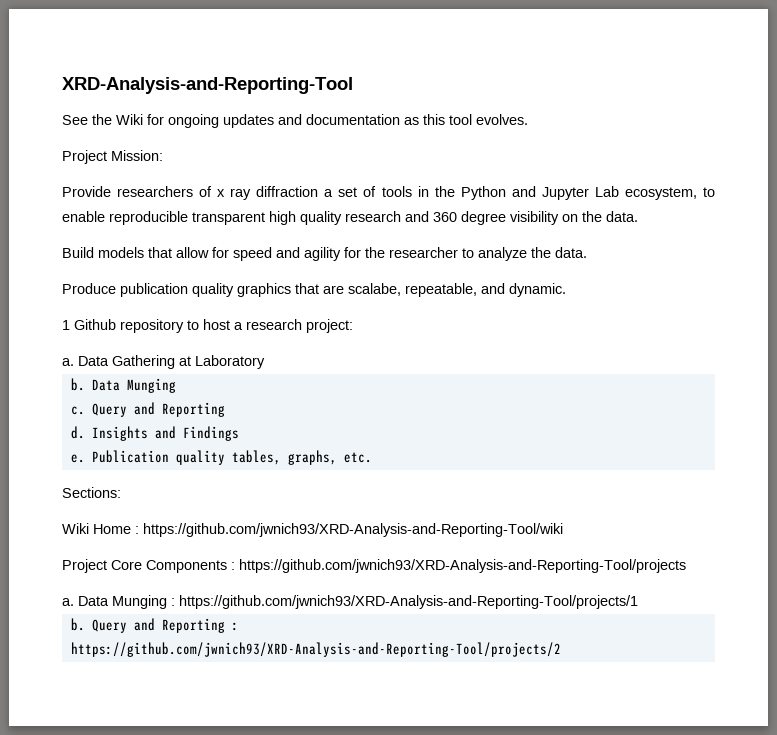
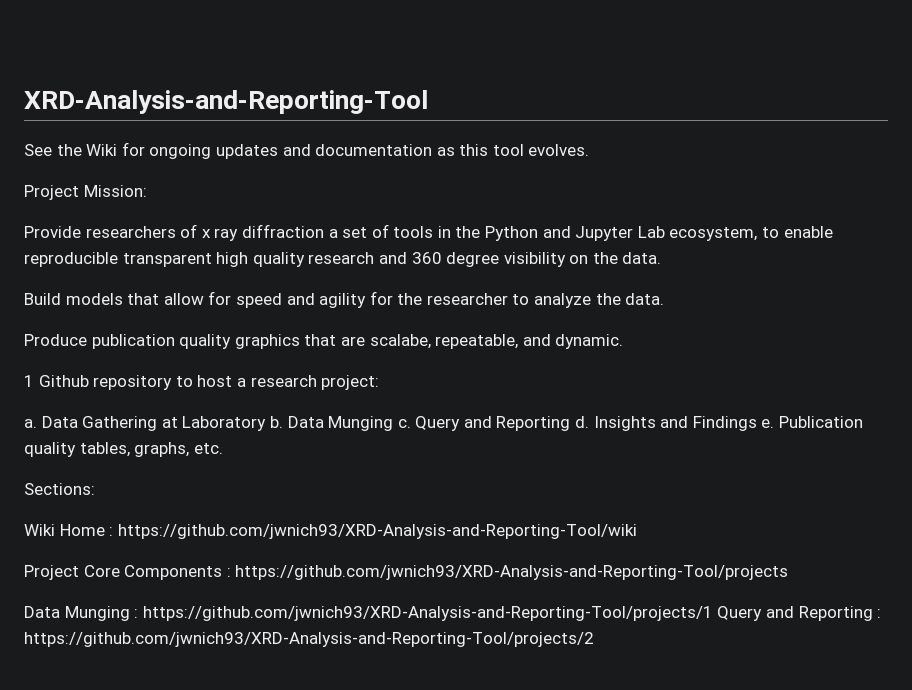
(265, 362) // -> (267, 423) none
(176, 385) // -> (394, 423) none
(225, 409) // -> (571, 423) none
(239, 433) // -> (757, 423) none
[62,598,74,606] a. -> (789, 572) none
[70,618,85,631] // b. -> (713, 613) none

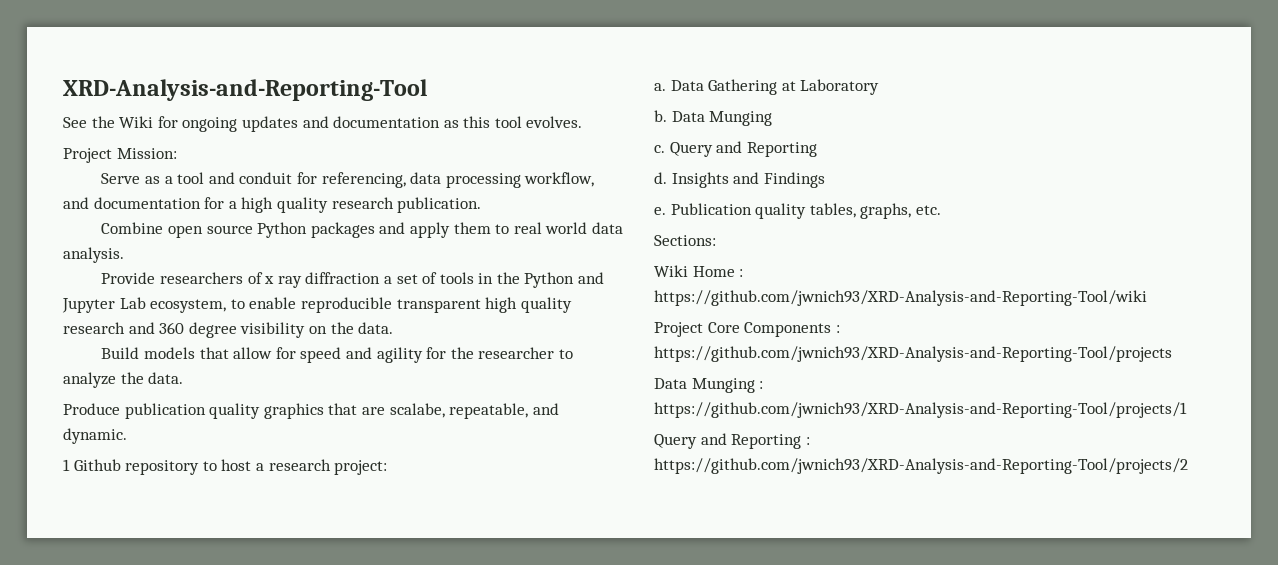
(147, 191) none -> [101,172,595,188] [63,197,482,213] [101,222,623,238] [63,247,124,263] // Serve as a tool and conduit for referencing, data processing workflow, and documentation for a high quality research publication. // Combine open source Python packages and apply them to real world data analysis.
(267, 423) none -> (880, 87) //
(394, 423) none -> (773, 118) //
(571, 423) none -> (817, 149) //
(757, 423) none -> (825, 180) //
(713, 613) none -> (1187, 410) //

